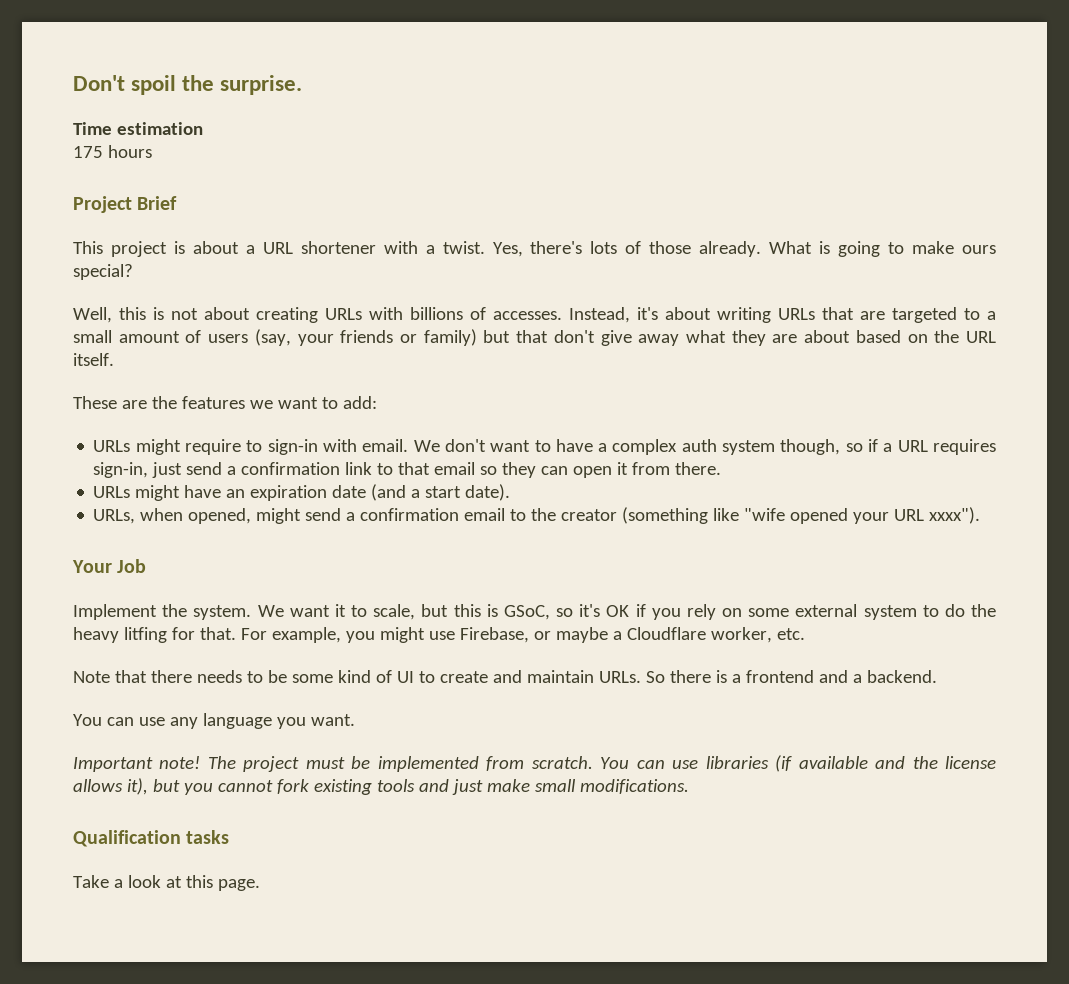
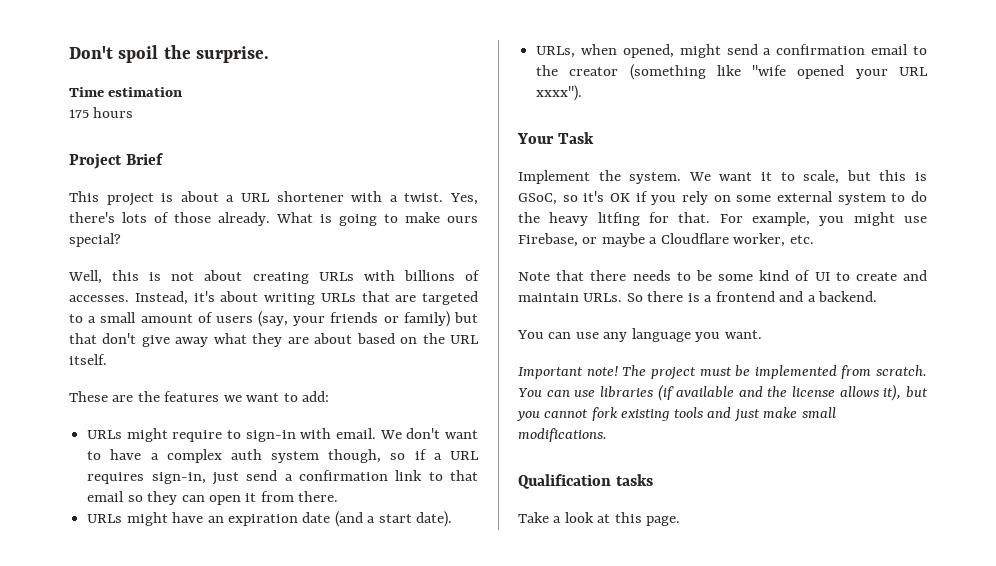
[117,559,147,573] Job -> [557,132,594,144] Task

